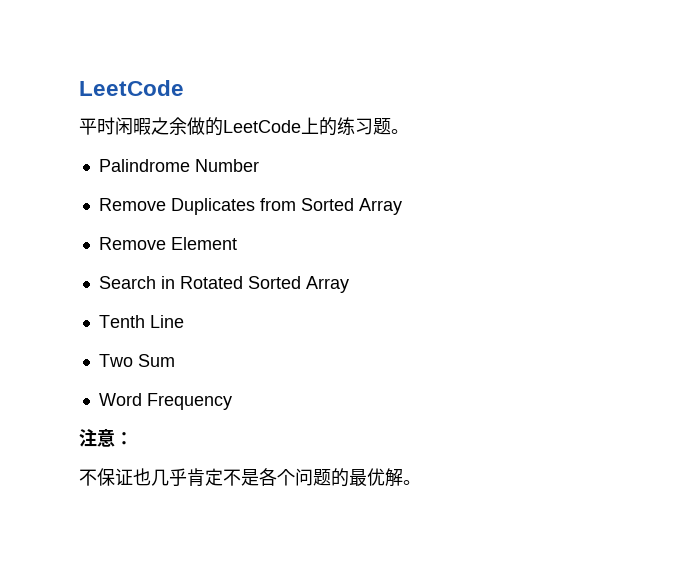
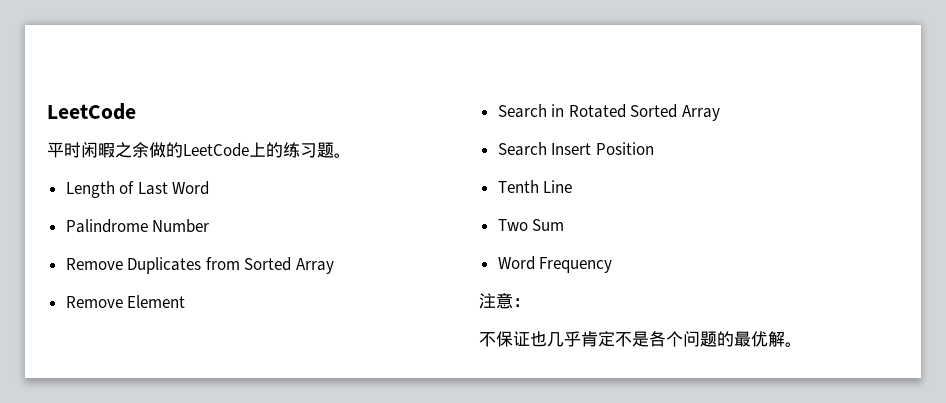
(409, 131) none -> [65,181,210,198] // Length of Last Word
(349, 284) none -> [497,142,654,156] // Search Insert Position

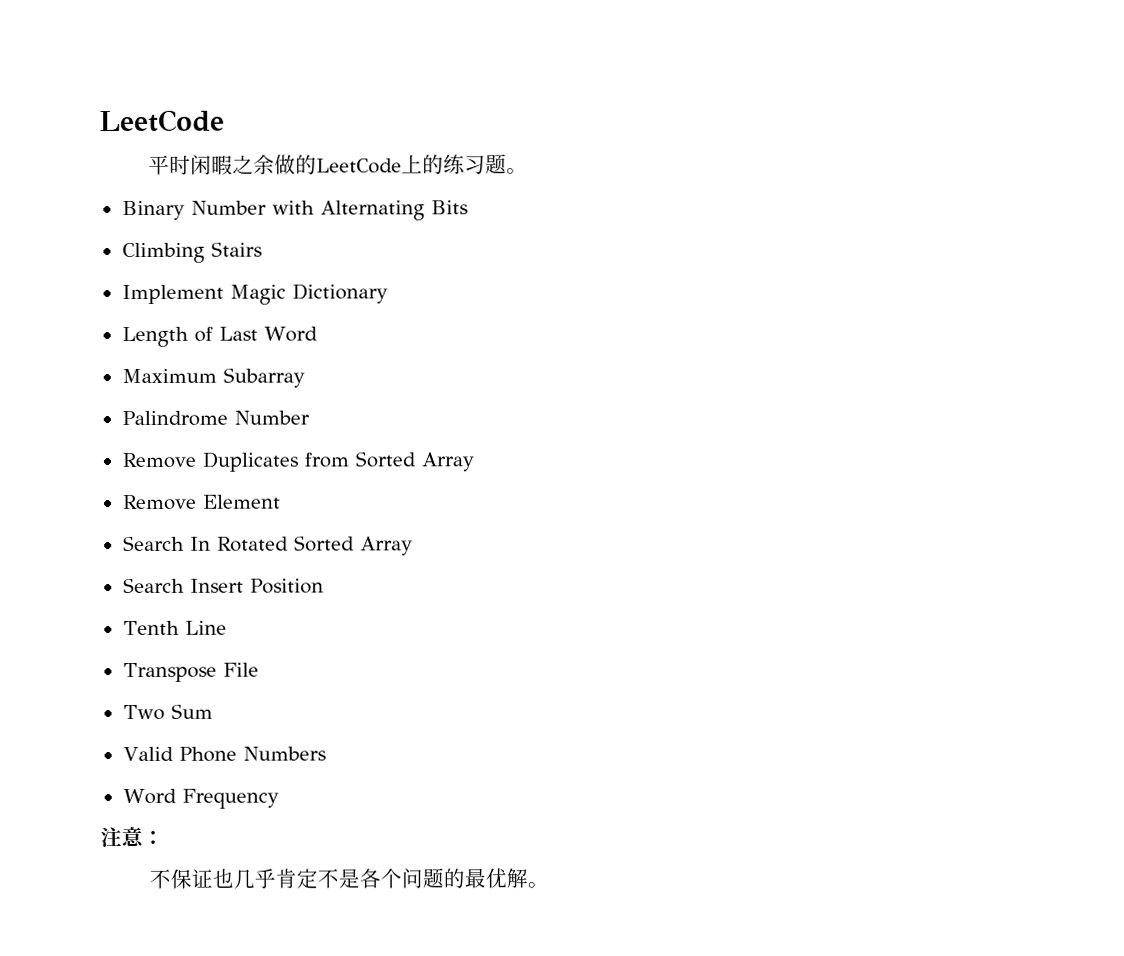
(351, 155) none -> [121,200,468,221] [121,241,262,263] [121,283,388,305] // Binary Number with Alternating Bits // Climbing Stairs // Implement Magic Dictionary
(210, 188) none -> [121,367,305,388] // Maximum Subarray
[551,104,565,117] in -> [189,536,211,551] In
(573, 186) none -> [122,662,259,682] // Transpose File
(565, 225) none -> [122,746,326,762] // Valid Phone Numbers

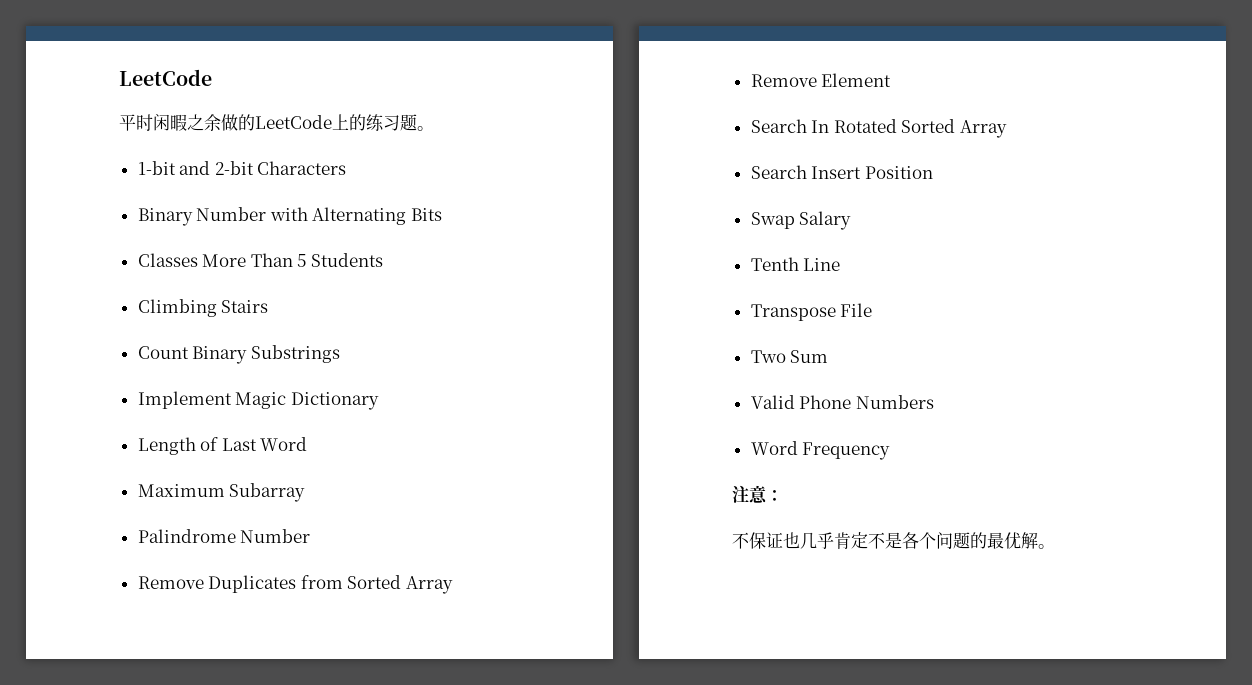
(529, 171) none -> [137,161,347,175] // 1-bit and 2-bit Characters
(468, 207) none -> [137,253,384,267] // Classes More Than 5 Students
(262, 249) none -> [137,345,340,364] // Count Binary Substrings
(324, 586) none -> [750,211,852,230] // Swap Salary

